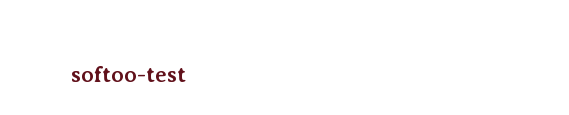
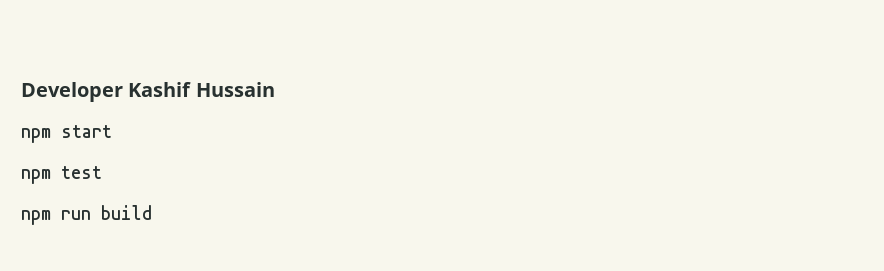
[71,66,186,82] softoo-test -> [21,82,275,102] [21,125,112,143] [21,166,102,184] [21,205,152,225] Developer Kashif Hussain // npm start // npm test // npm run build

